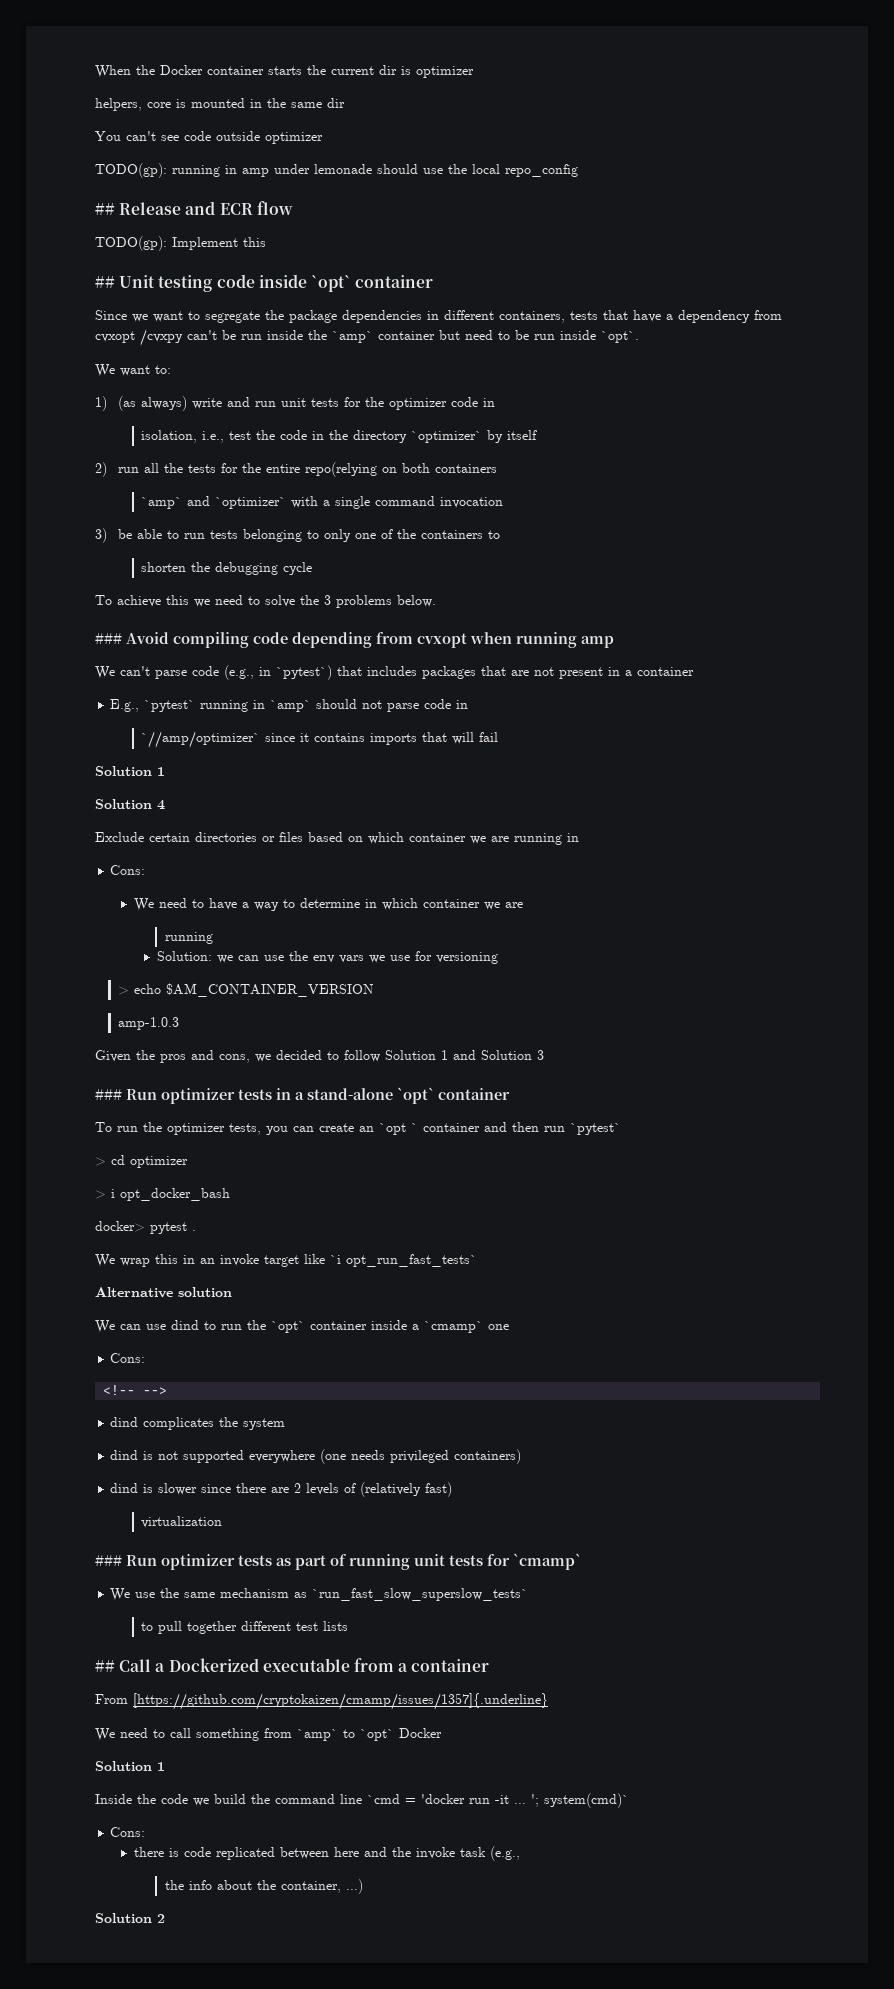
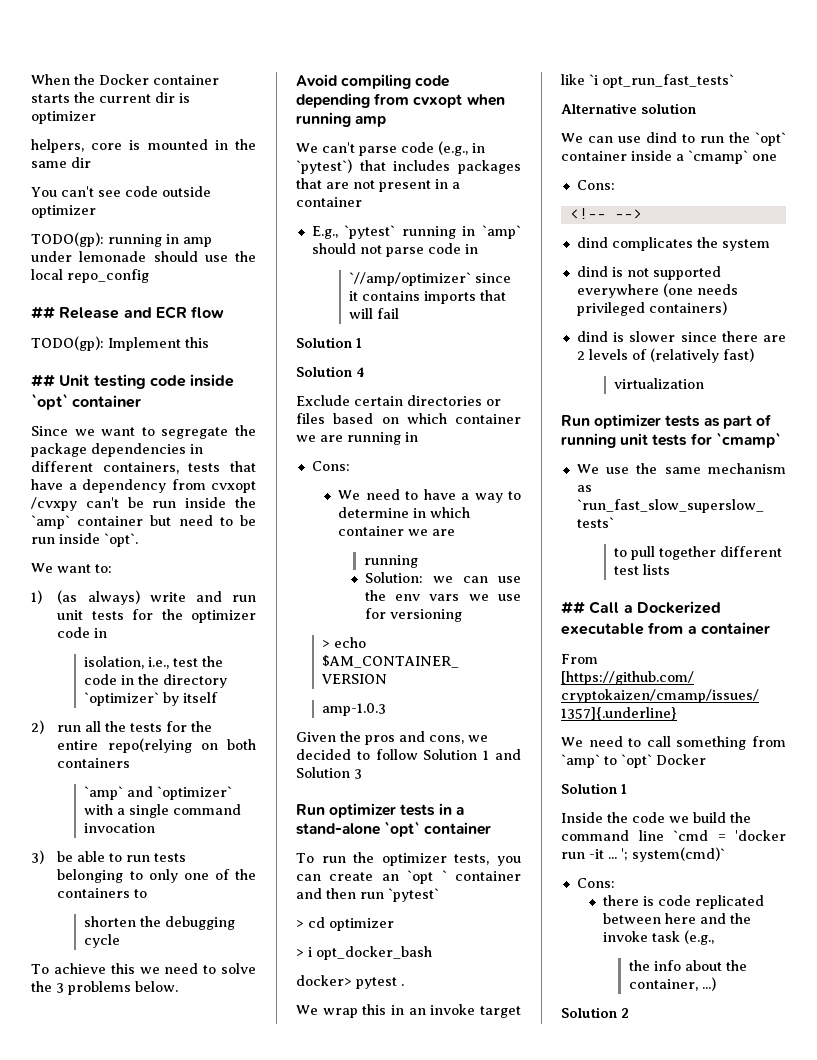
[95,633,122,644] ### -> (178, 986) none
[95,1089,122,1100] ### -> (362, 774) none
[95,1555,122,1566] ### -> (704, 383) none

